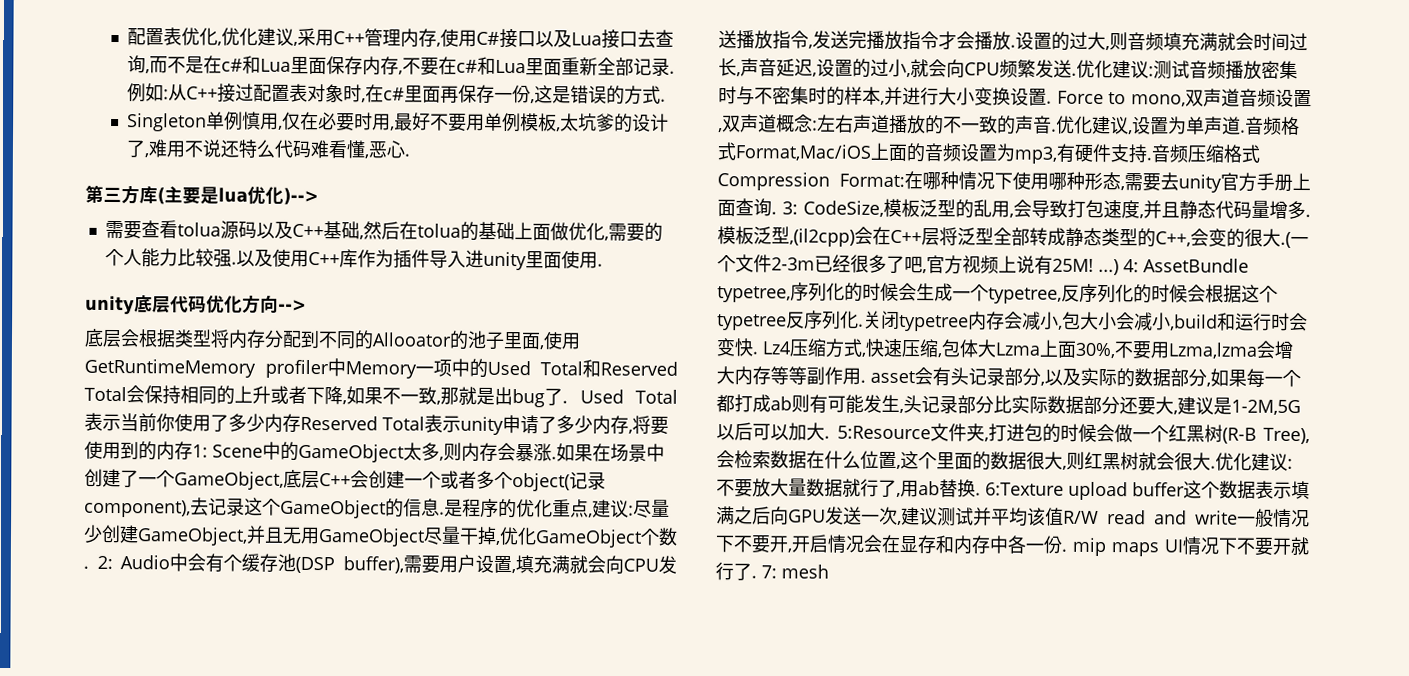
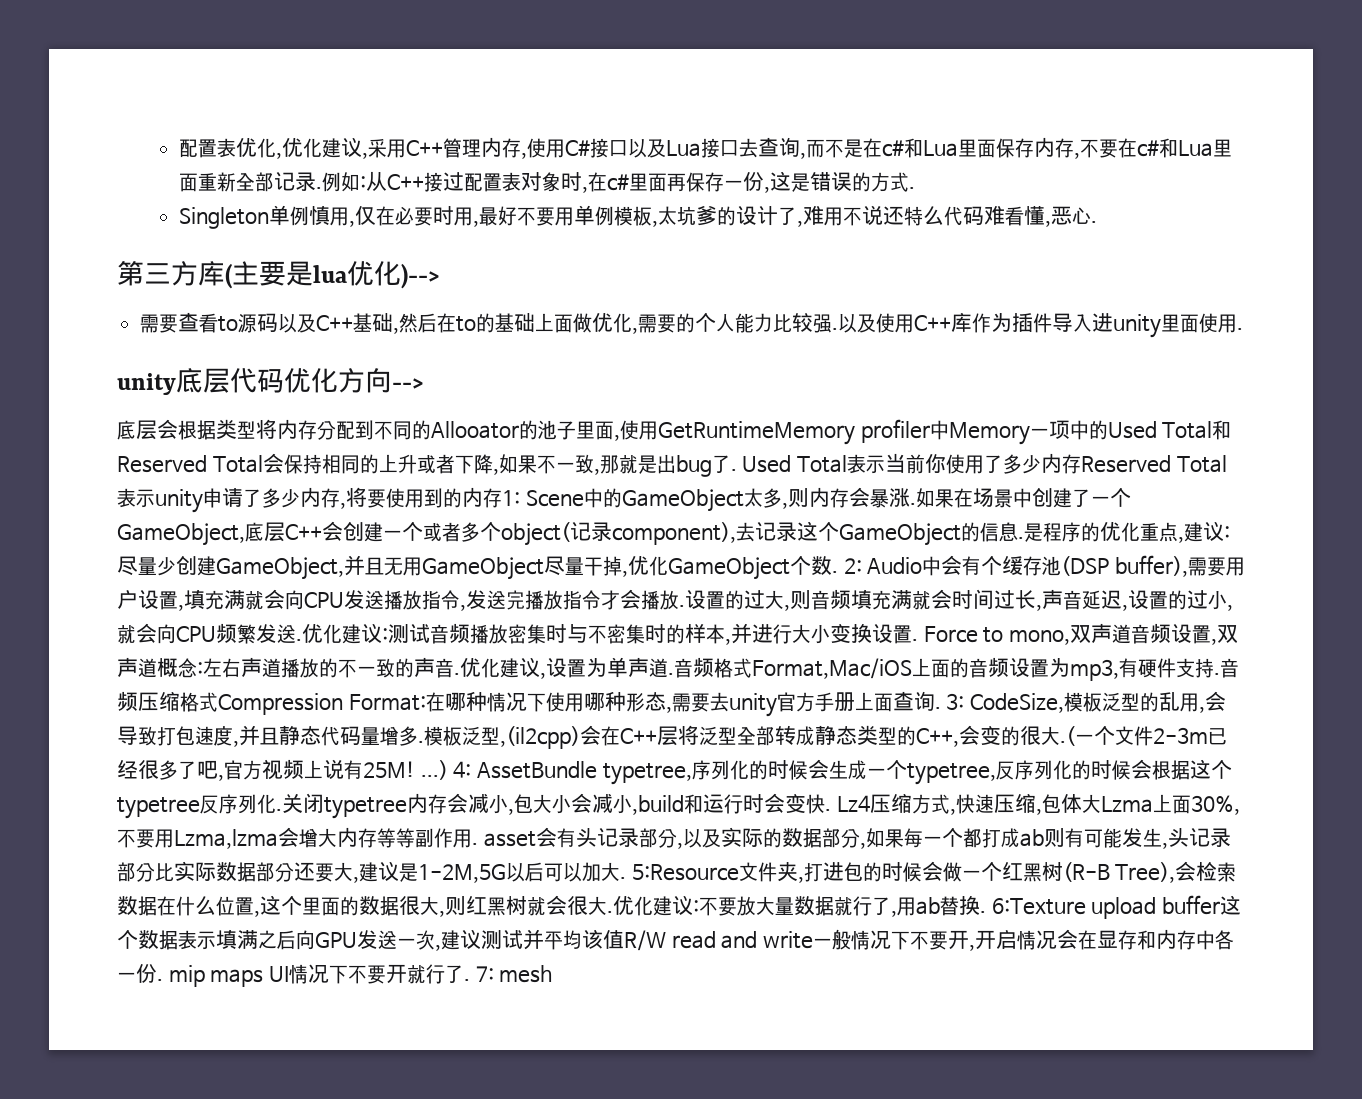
[176,222,221,237] tolua -> [218,316,239,332] to
[416,223,461,238] tolua -> [456,316,477,332] to

